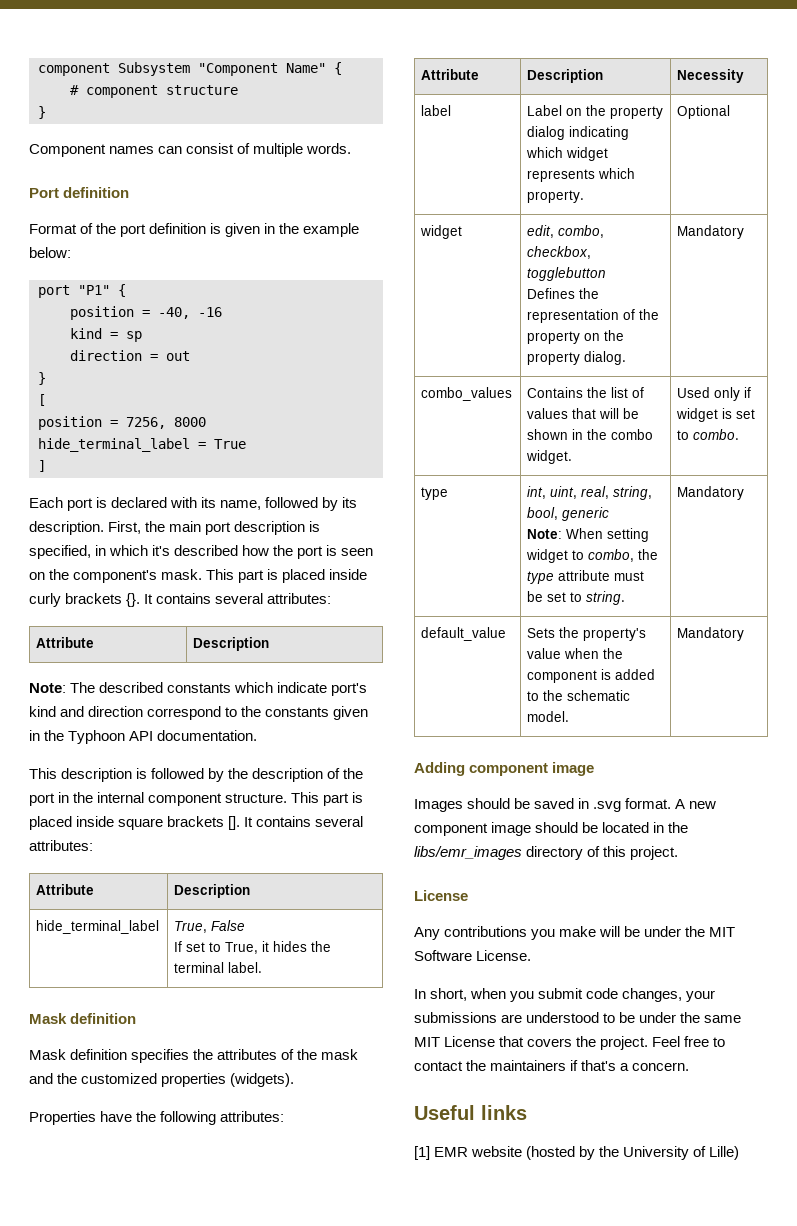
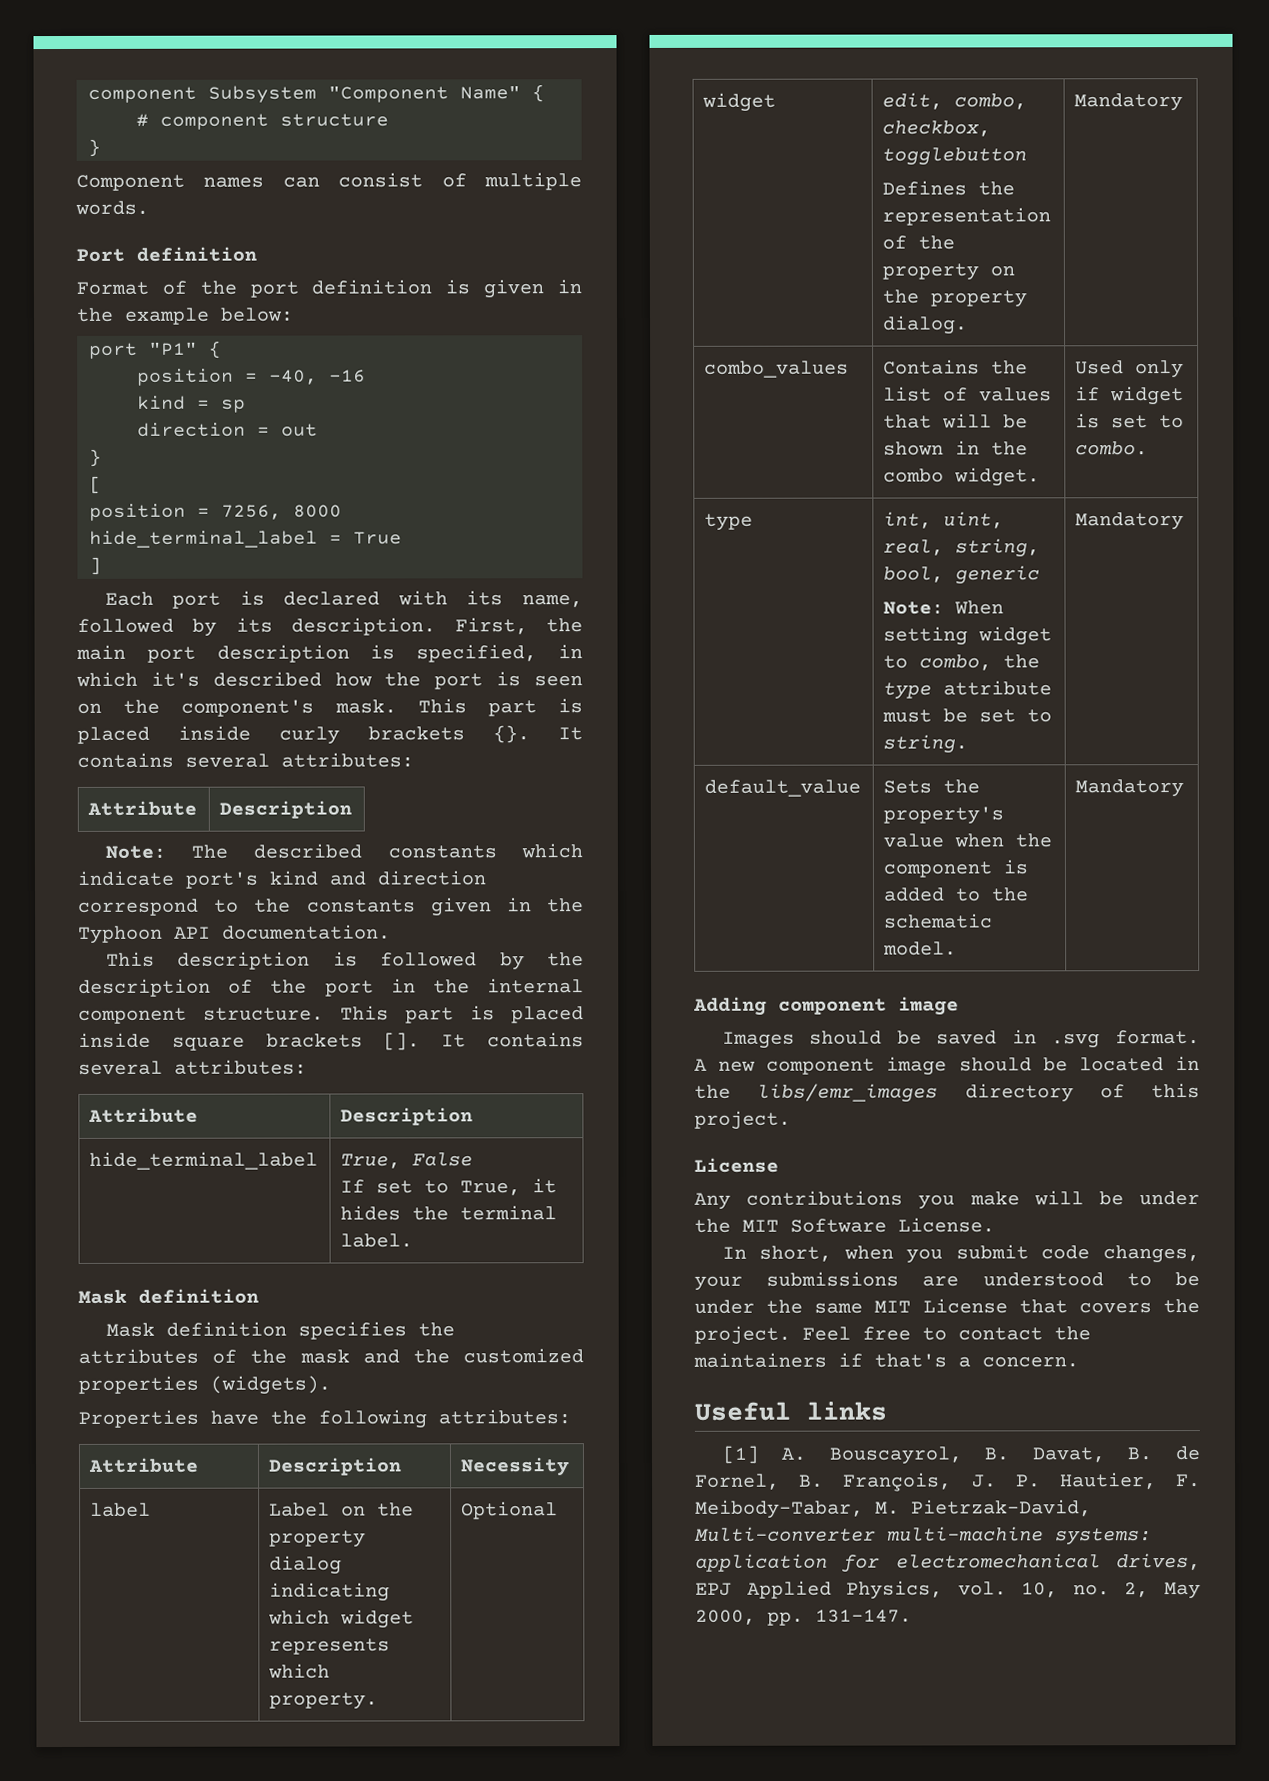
[434,1146,740,1160] EMR website (hosted by the University of Lille) -> [781,1446,1200,1465] [695,1472,1201,1492] [695,1499,1092,1519] [694,1526,1152,1546] [695,1553,1201,1573] [695,1580,1201,1600] [695,1609,912,1626] A. Bouscayrol, B. Davat, B. de Fornel, B. François, J. P. Hautier, F. Meibody-Tabar, M. Pietrzak-David, Multi-converter multi-machine systems: application for electromechanical drives, EPJ Applied Physics, vol. 10, no. 2, May 2000, pp. 131-147.

